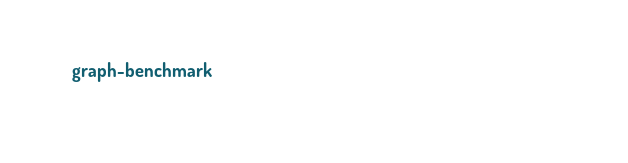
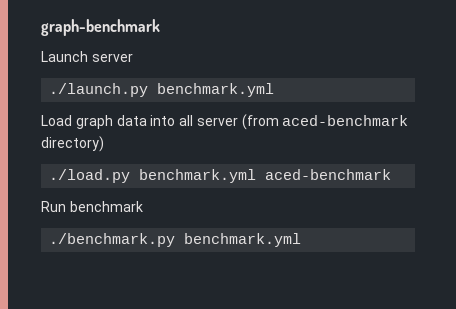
(212, 72) none -> [41,51,133,62] [49,83,275,97] [41,114,409,130] [41,136,104,152] [49,169,392,183] [41,201,143,212] [49,233,302,247] // Launch server // ./launch.py benchmark.yml // Load graph data into all server (from aced-benchmark directory) // ./load.py benchmark.yml aced-benchmark // Run benchmark // ./benchmark.py benchmark.yml

